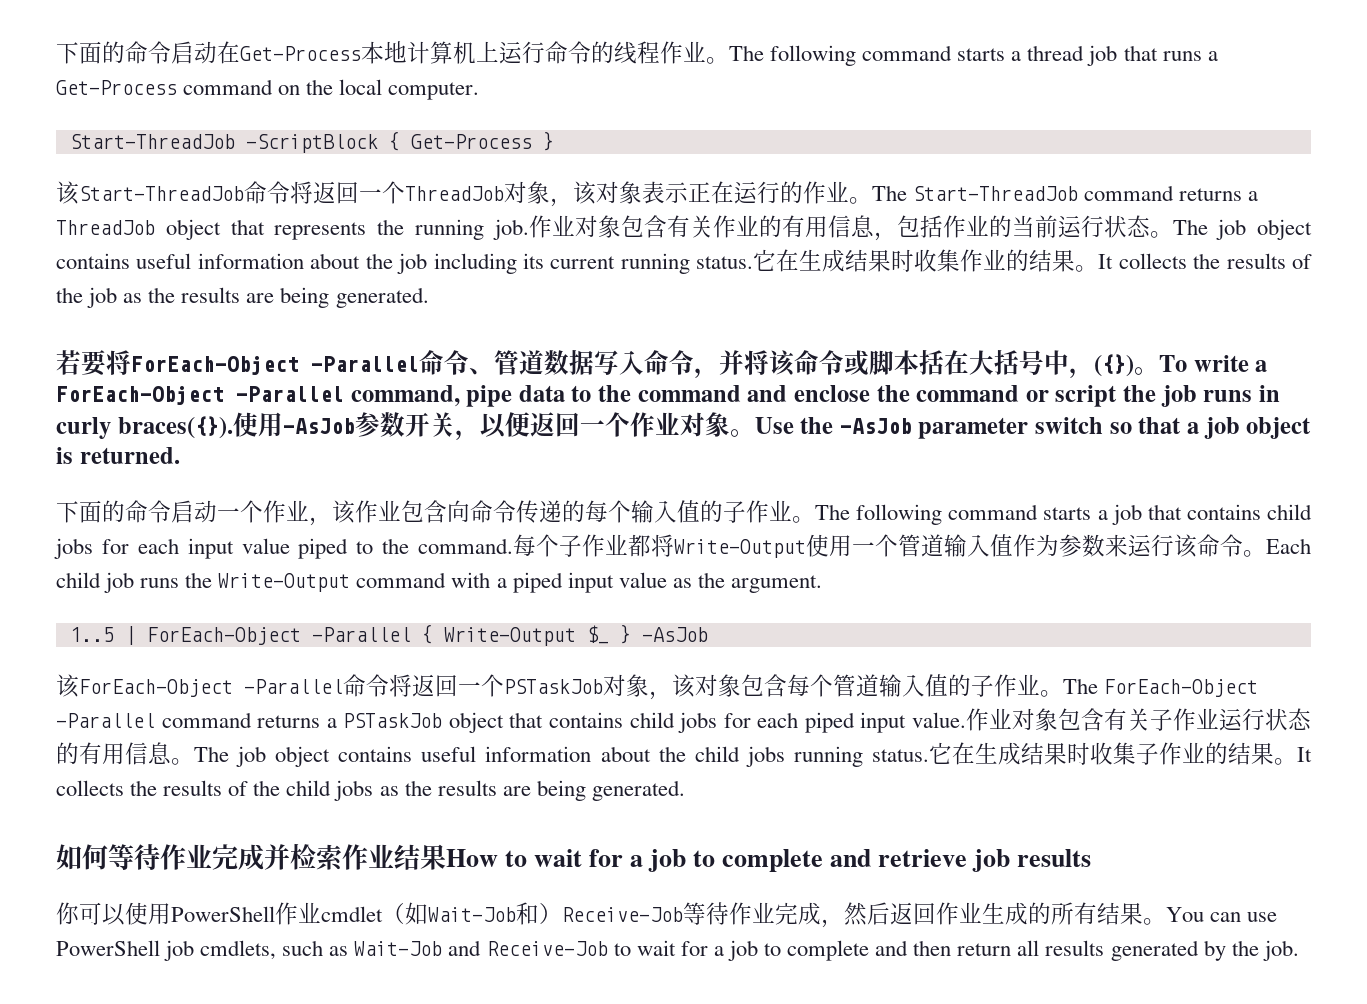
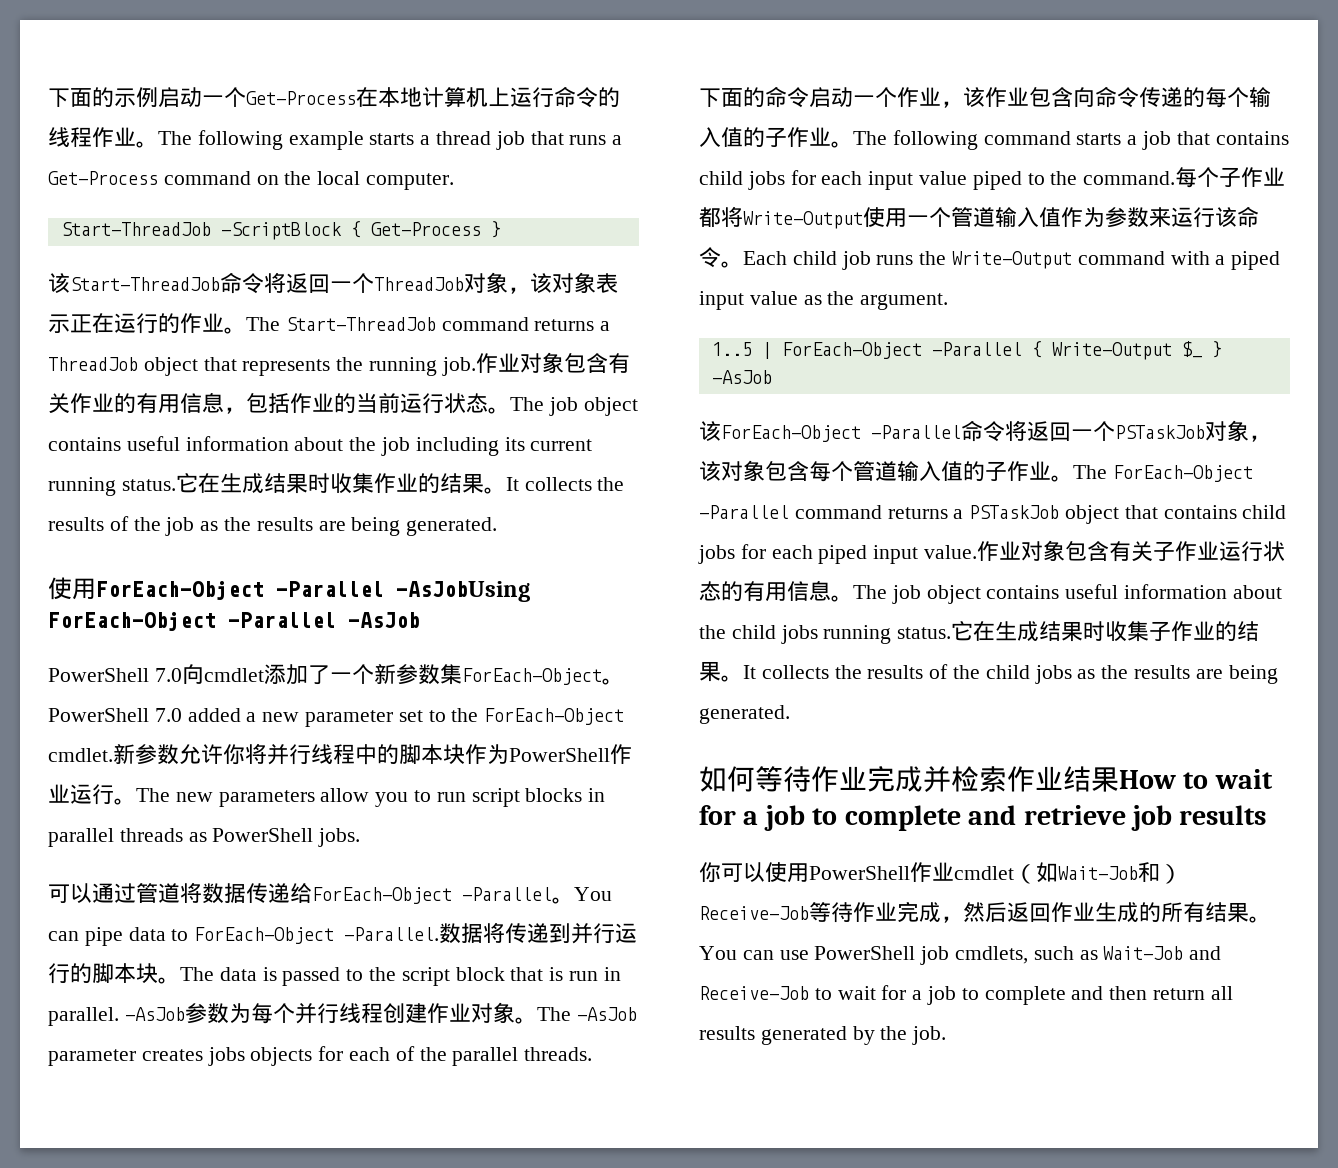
[56,41,361,64] 下面的命令启动在Get-Process -> [48,87,378,108] 下面的示例启动一个Get-Process在
[862,45,953,61] command -> [288,131,364,150] example
[56,350,1268,378] [56,385,1280,407] [56,412,1312,440] [56,447,180,464] 若要将ForEach-Object -Parallel命令、管道数据写入命令，并将该命令或脚本括在大括号中，({})。To write a ForEach-Object -Parallel command, pipe data to the command and enclose the command or script the job runs in curly braces({}).使用-AsJob参数开关，以便返回一个作业对象。Use the -AsJob parameter switch so that a job object is returned. -> [48,577,530,602] [48,612,420,631] [48,664,624,685] [48,708,625,727] [48,743,632,765] [48,784,606,807] [48,828,361,847] [48,882,612,904] [48,922,638,946] [48,963,621,986] [48,1002,637,1026] [48,1046,593,1066] 使用ForEach-Object -Parallel -AsJobUsing ForEach-Object -Parallel -AsJob // PowerShell 7.0向cmdlet添加了一个新参数集ForEach-Object。PowerShell 7.0 added a new parameter set to the ForEach-Object cmdlet.新参数允许你将并行线程中的脚本块作为PowerShell作业运行。The new parameters allow you to run script blocks in parallel threads as PowerShell jobs. // 可以通过管道将数据传递给ForEach-Object -Parallel。You can pipe data to ForEach-Object -Parallel.数据将传递到并行运行的脚本块。The data is passed to the script block that is run in parallel. -AsJob参数为每个并行线程创建作业对象。The -AsJob parameter creates jobs objects for each of the parallel threads.

